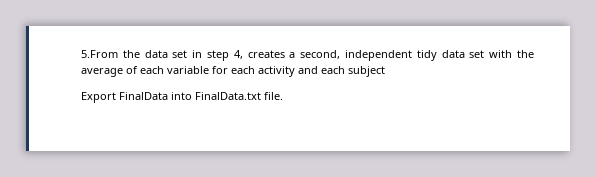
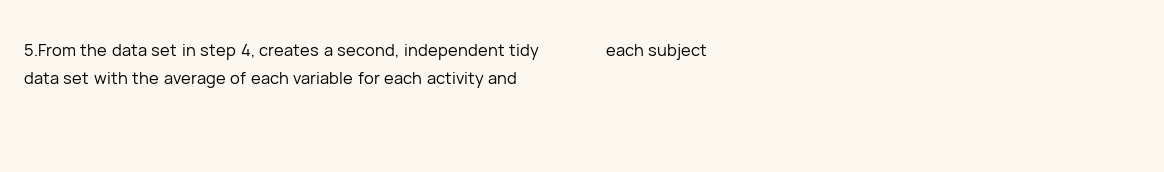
[81,92,283,103] // Export FinalData into FinalData.txt file. -> (708, 52) none

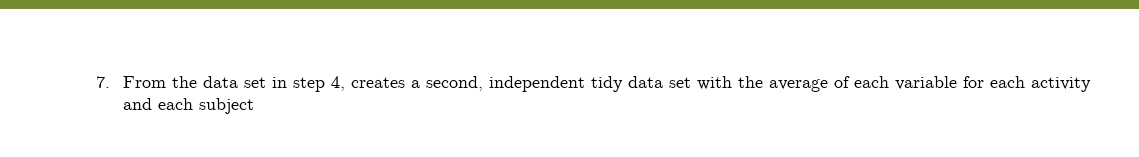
[24,44,76,56] 5.From -> [96,76,167,88] 7. From

